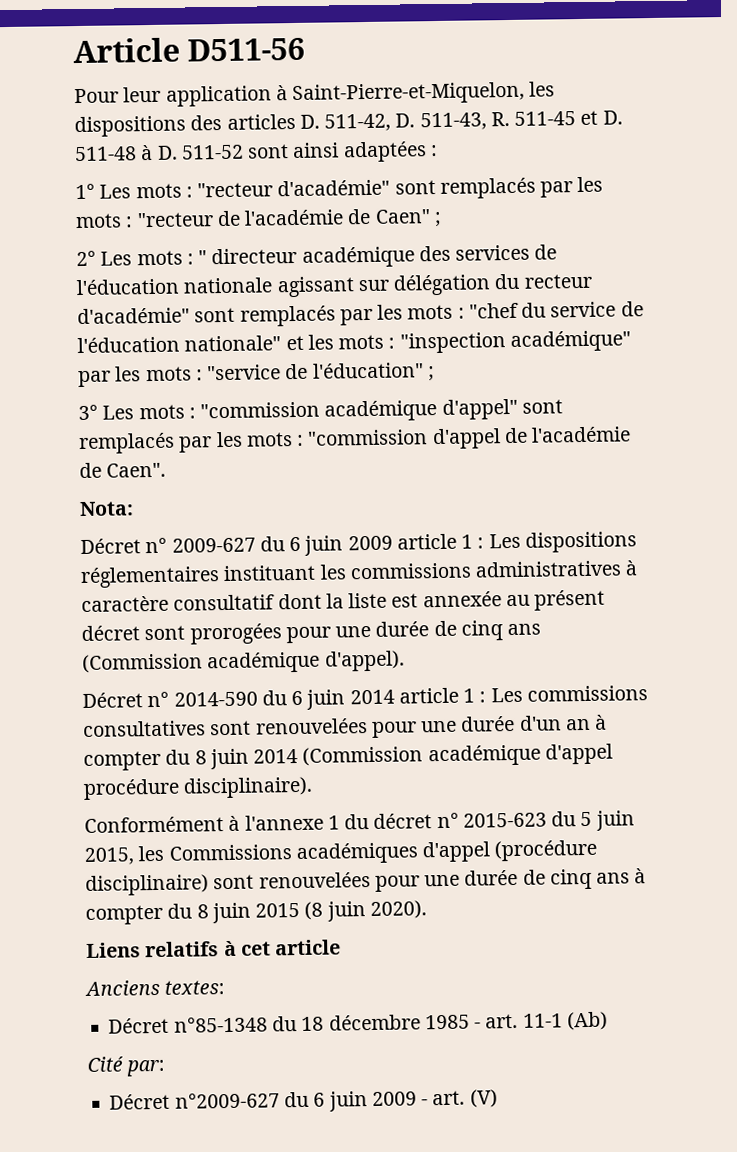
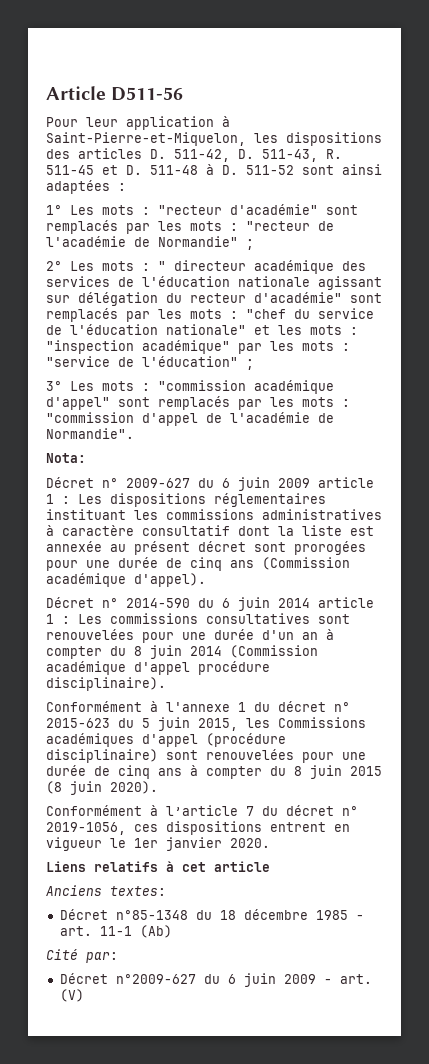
[374,209,431,224] Caen" -> [158,236,238,247] Normandie"
[106,462,167,478] Caen". -> [46,428,134,439] Normandie".
(427, 910) none -> [46,805,358,816] [46,821,350,835] [46,837,270,851] // Conformément à l’article 7 du décret n° 2019-1056, ces dispositions entrent en vigueur le 1er janvier 2020.

